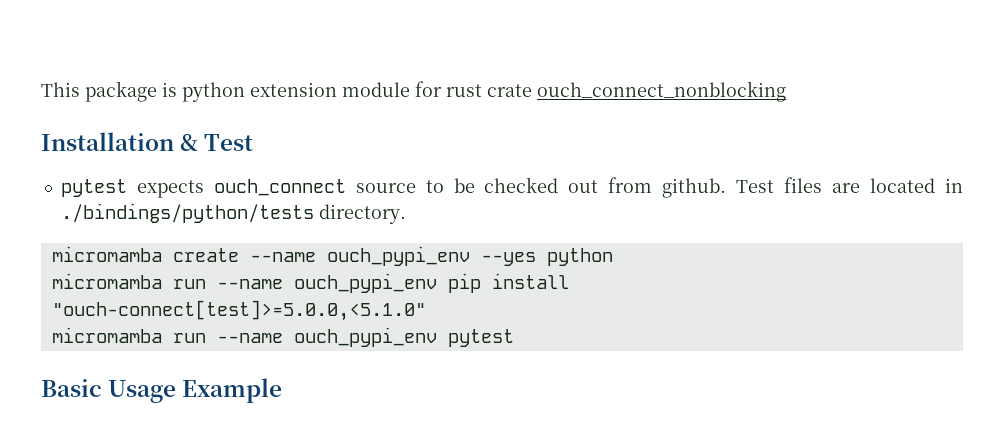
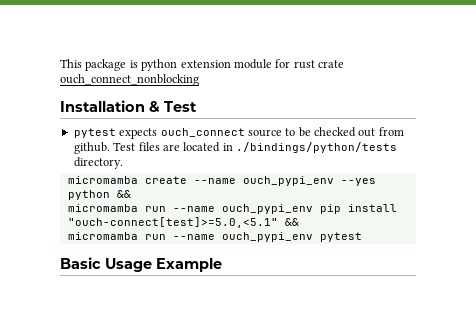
(613, 257) none -> [116,190,131,198] &&
[51,300,426,321] "ouch-connect[test]>=5.0.0,<5.1.0" -> [67,217,299,228] "ouch-connect[test]>=5.0,<5.1" &&

